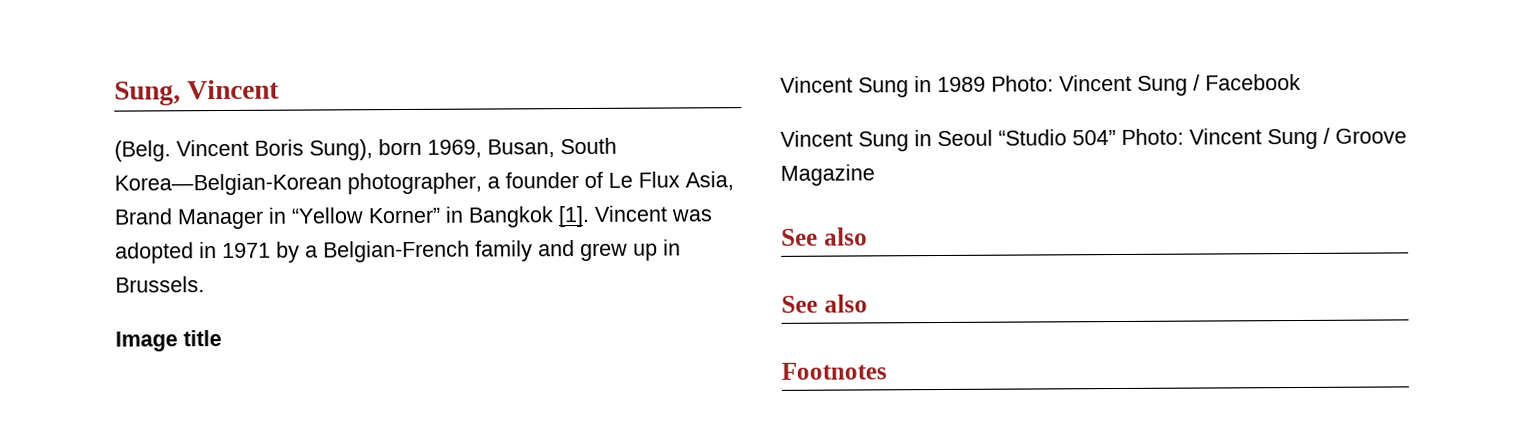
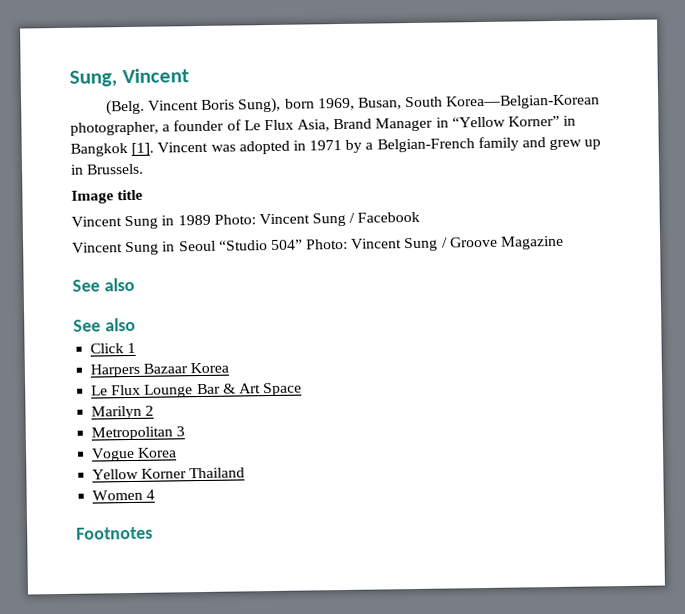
(868, 303) none -> [90,342,137,354] [90,362,230,378] [91,382,303,398] [91,405,155,420] [91,426,186,441] [91,447,178,462] [92,467,246,480] [92,489,156,501] // Click 1 // Harpers Bazaar Korea // Le Flux Lounge Bar & Art Space // Marilyn 2 // Metropolitan 3 // Vogue Korea // Yellow Korner Thailand // Women 4

